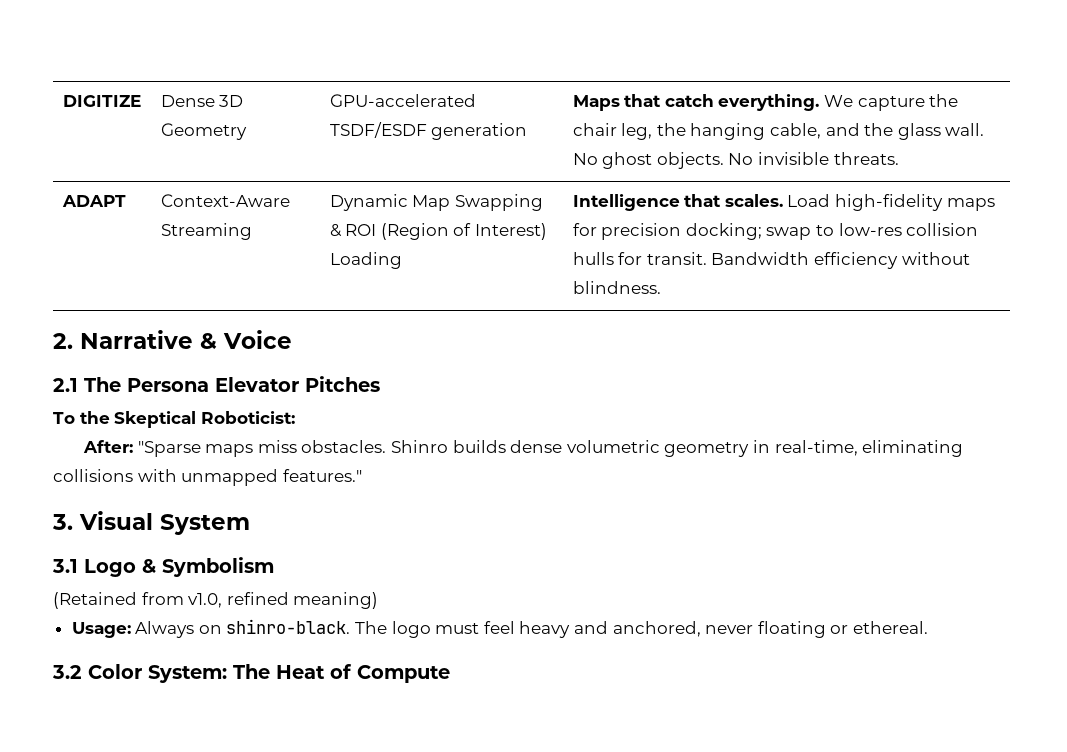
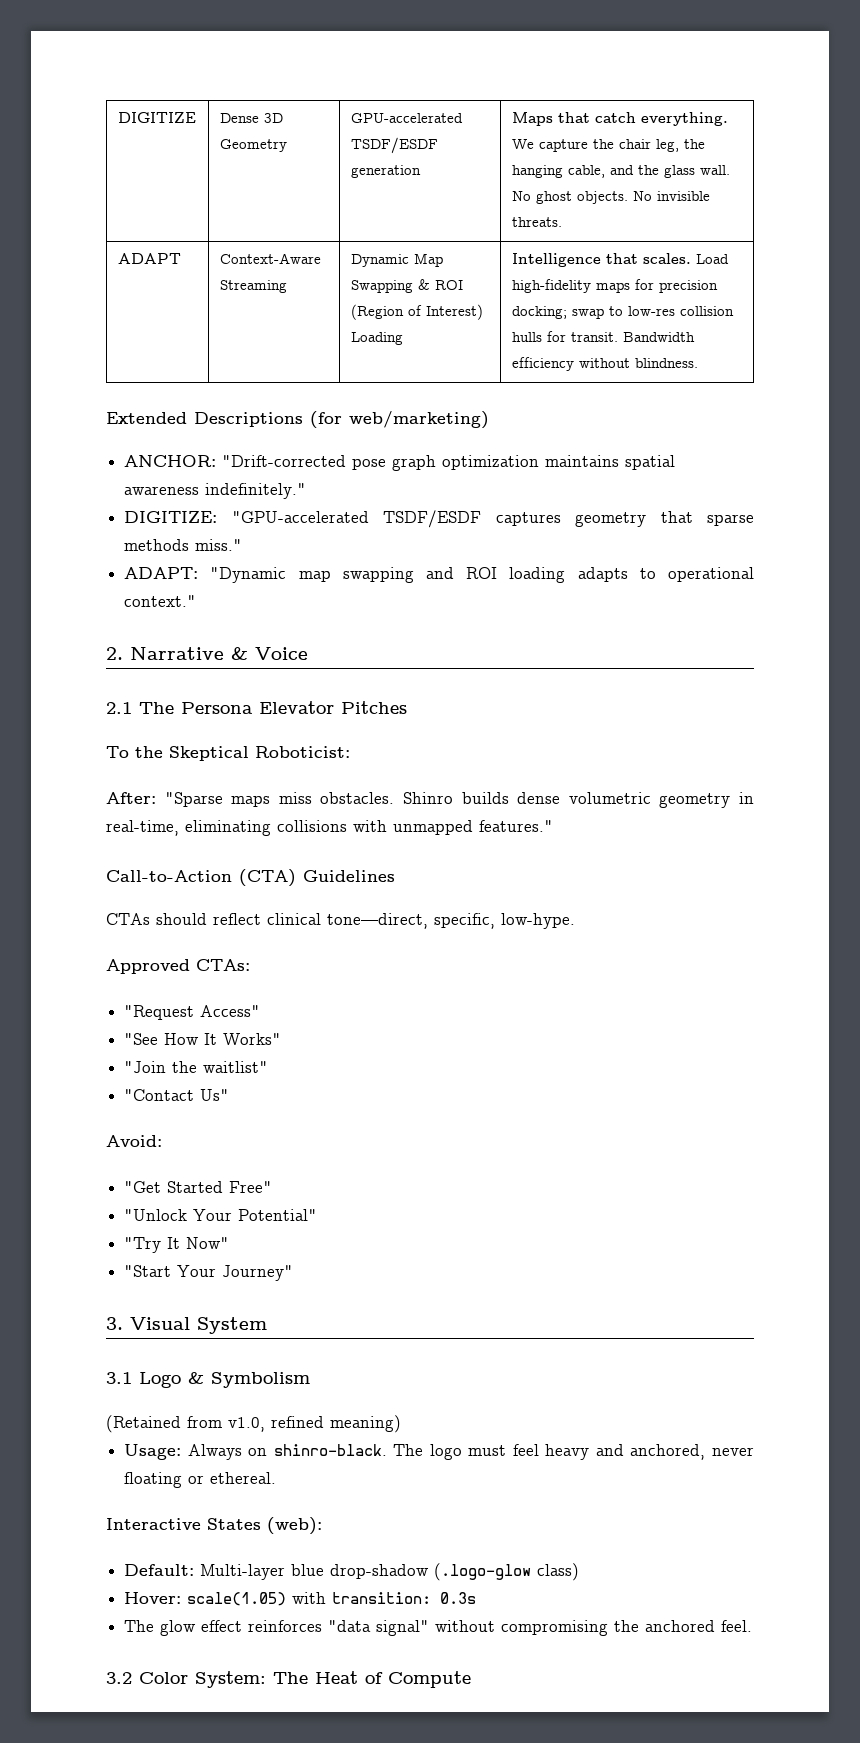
(661, 287) none -> [106,411,489,429] [124,455,676,471] [124,483,307,499] [124,510,755,528] [124,539,243,551] [124,567,754,583] [124,595,197,607] // Extended Descriptions (for web/marketing) // ANCHOR: "Drift-corrected pose graph optimization maintains spatial awareness indefinitely." // DIGITIZE: "GPU-accelerated TSDF/ESDF captures geometry that sparse methods miss." // ADAPT: "Dynamic map swapping and ROI loading adapts to operational context."
(362, 475) none -> [106,869,395,887] [106,913,575,929] [106,959,250,974] [124,1005,261,1020] [124,1033,282,1045] [124,1061,269,1073] [124,1089,230,1101] [106,1135,162,1147] [124,1181,273,1193] [124,1209,318,1221] [124,1237,230,1253] [124,1265,294,1281] // Call-to-Action (CTA) Guidelines // CTAs should reflect clinical tone—direct, specific, low-hype. // Approved CTAs: // "Request Access" // "See How It Works" // "Join the waitlist" // "Contact Us" // Avoid: // "Get Started Free" // "Unlock Your Potential" // "Try It Now" // "Start Your Journey"
(928, 627) none -> [106,1517,322,1535] [124,1563,580,1581] [124,1592,477,1606] [124,1620,753,1636] // Interactive States (web): // Default: Multi-layer blue drop-shadow (.logo-glow class) // Hover: scale(1.05) with transition: 0.3s // The glow effect reinforces "data signal" without compromising the anchored feel.

